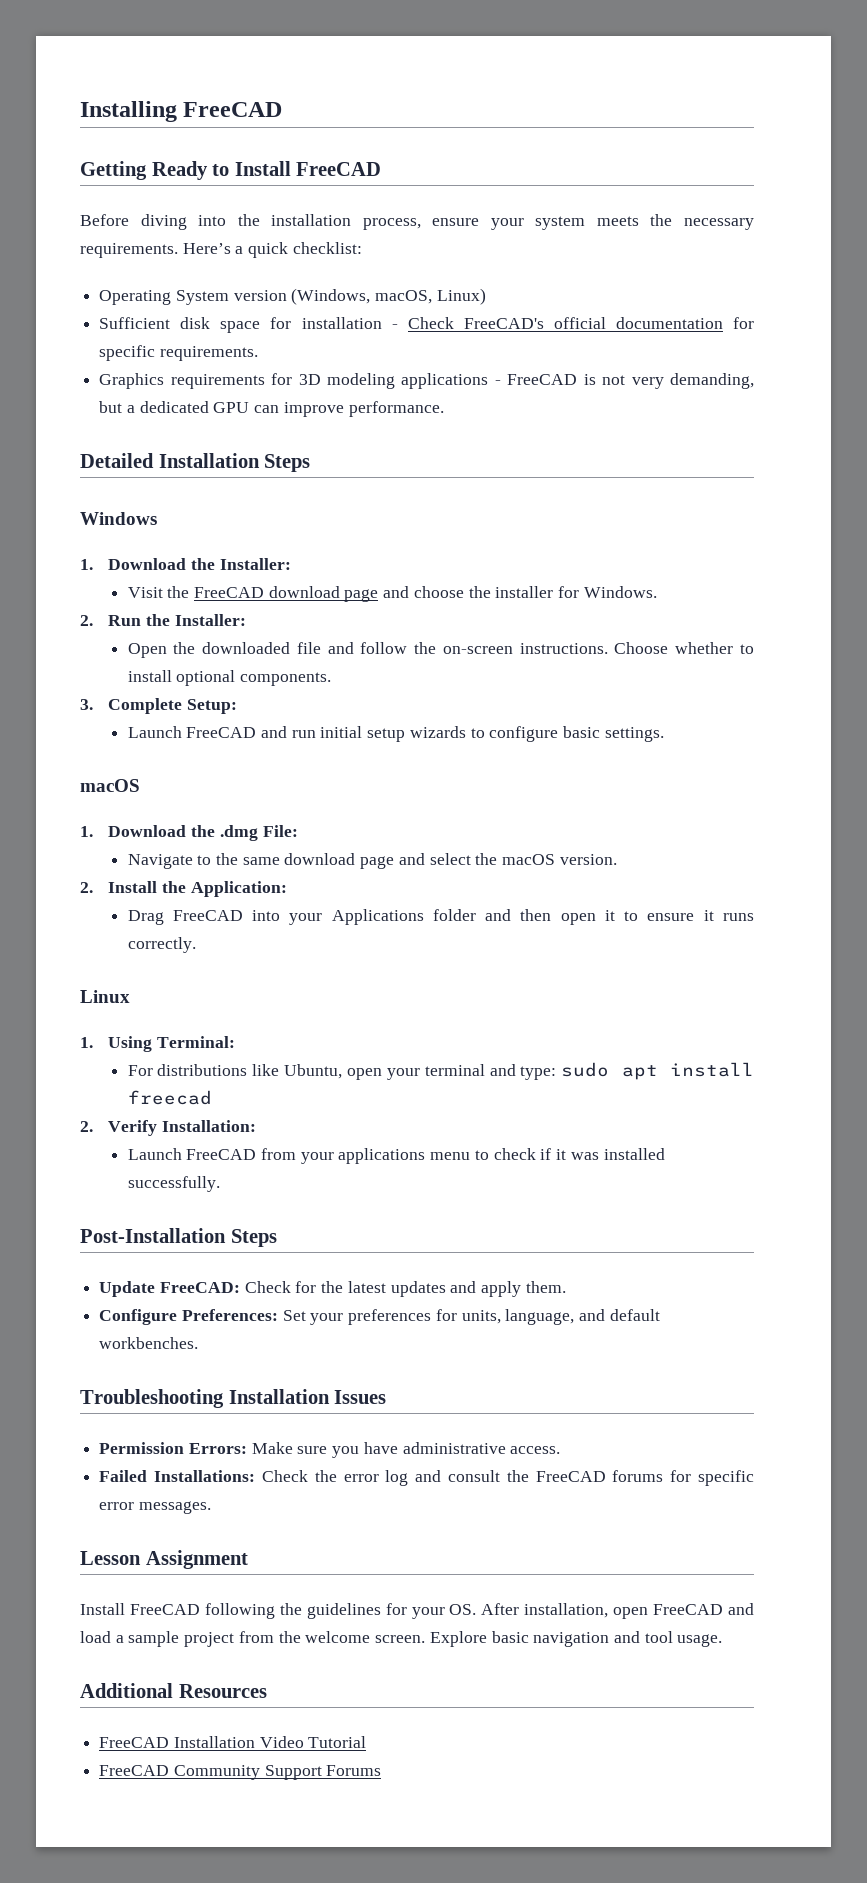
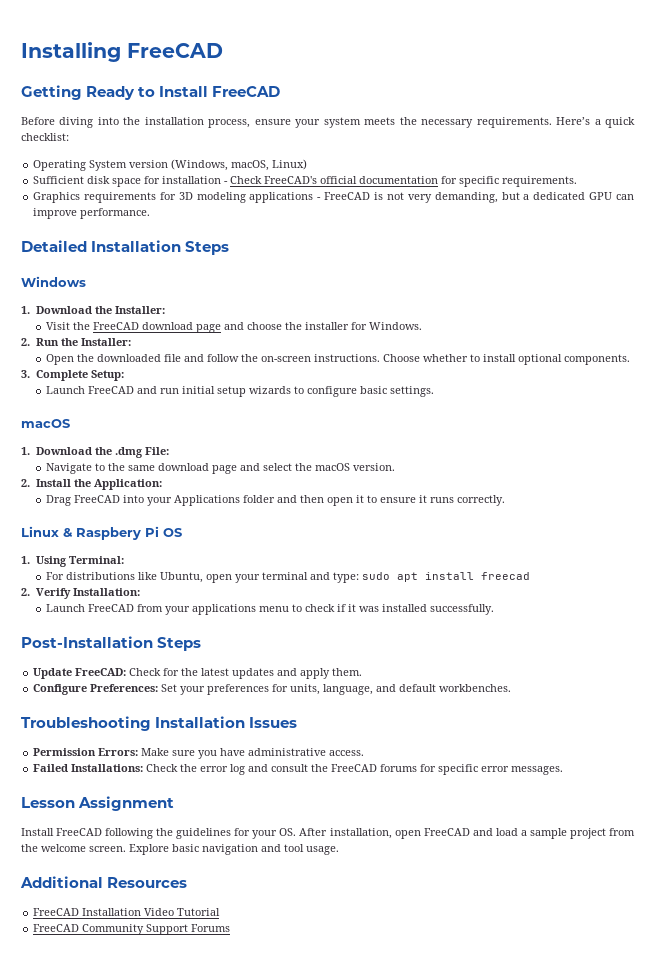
(130, 996) none -> [63,526,182,540] & Raspbery Pi OS

